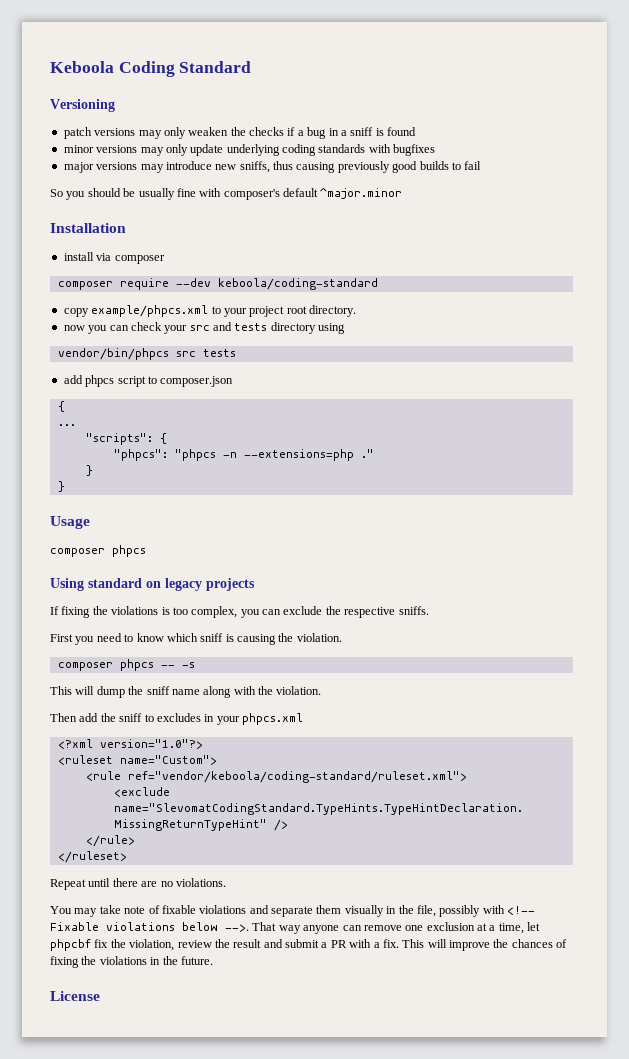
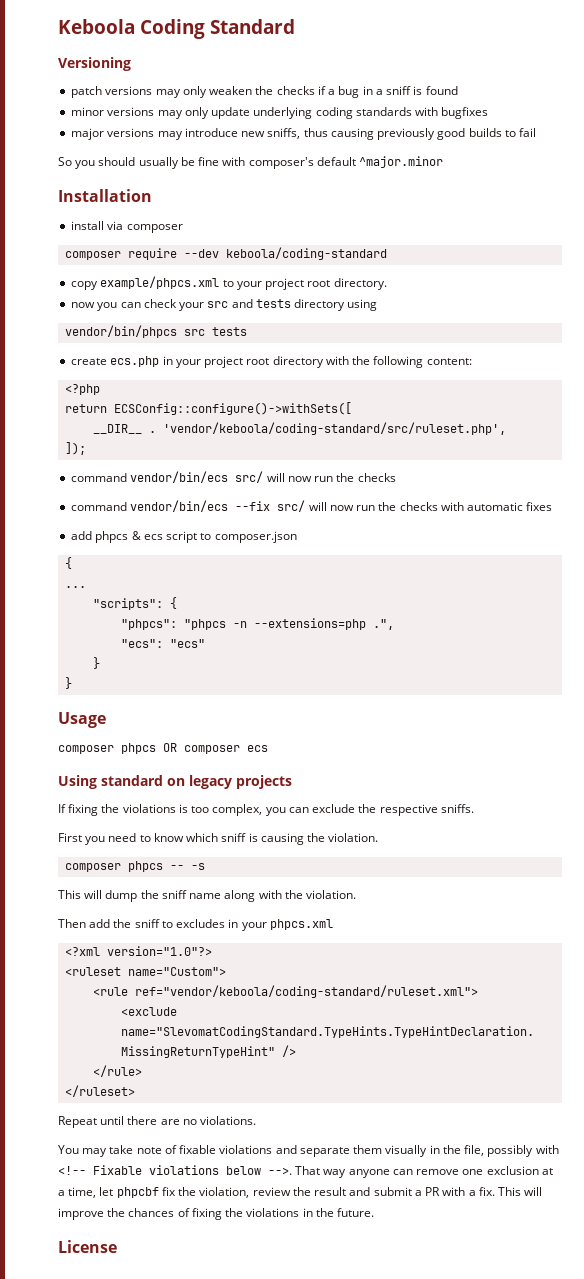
[123,188,175,200] be usually -> [138,157,195,169] usually be
(236, 353) none -> [71,356,472,368] [65,384,101,395] [65,402,353,415] [93,422,507,435] [65,442,87,455] [71,471,396,483] [71,500,553,512] // create ecs.php in your project root directory with the following content: // <?php // return ECSConfig::configure()->withSets([ // __DIR__ . 'vendor/keboola/coding-standard/src/ruleset.php', // ]); // command vendor/bin/ecs src/ will now run the checks // command vendor/bin/ecs --fix src/ will now run the checks with automatic fixes
(115, 381) none -> [131,531,163,540] & ecs
[360,449,374,458] ." -> [373,619,395,630] [121,639,206,648] .", // "ecs": "ecs"
(146, 551) none -> [163,743,268,754] OR composer ecs

